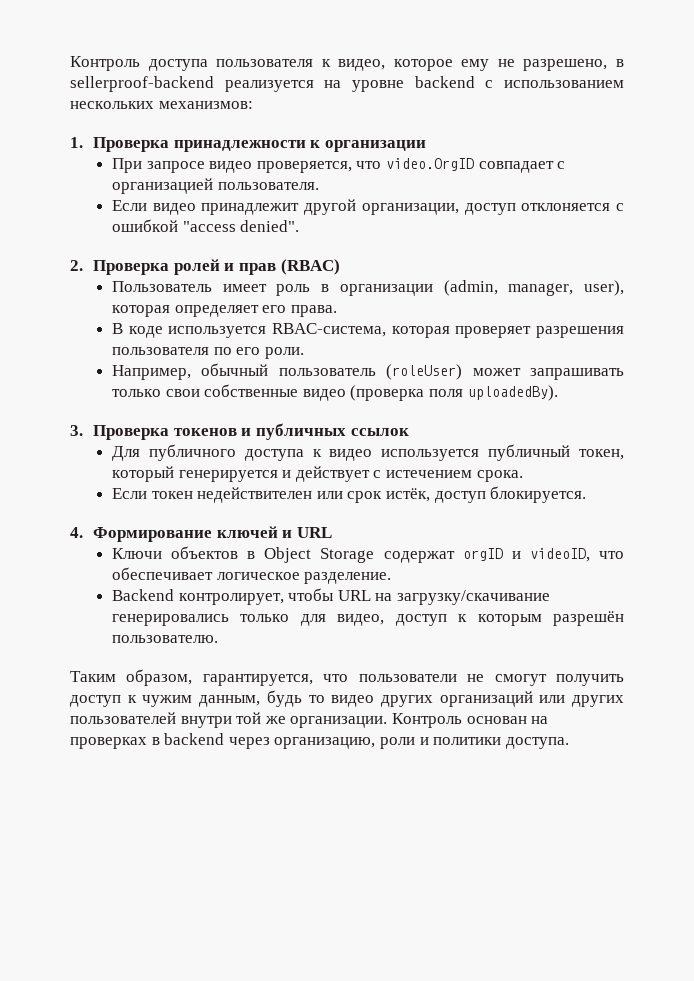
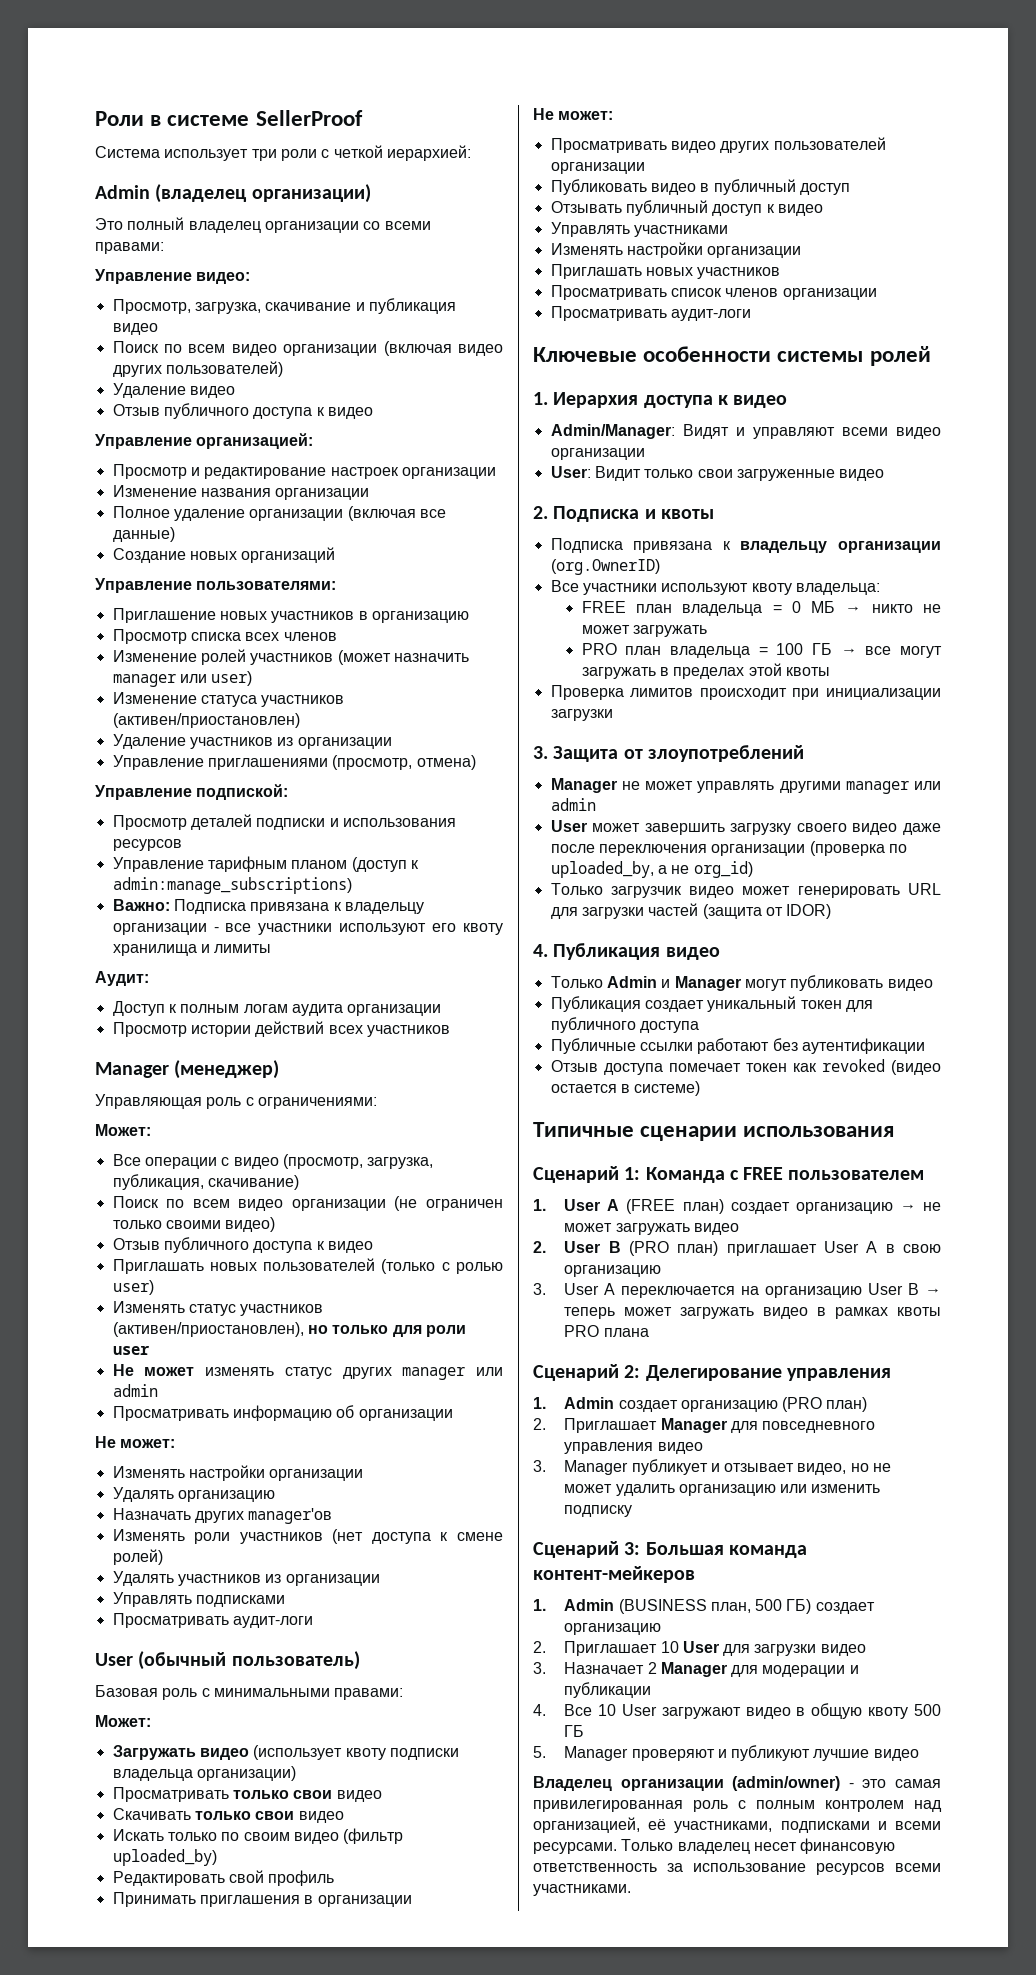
[70,56,624,71] [70,76,625,92] [70,101,253,109] [70,137,427,152] [111,158,566,173] [111,178,319,194] [111,199,624,215] [111,219,300,232] [70,259,340,275] [111,280,624,296] [111,305,337,317] [111,323,624,338] [111,347,304,359] [111,363,624,380] [111,384,558,401] [70,423,409,440] [111,444,624,461] [111,466,523,482] [111,486,587,503] [70,526,333,542] [111,546,624,563] [111,567,392,584] [111,588,550,605] [111,611,624,626] [111,635,218,643] [70,669,624,686] [70,690,624,707] [70,712,549,728] [70,733,569,749] Контроль доступа пользователя к видео, которое ему не разрешено, в sellerproof-backend реализуется на уровне backend с использованием нескольких механизмов: // 1. Проверка принадлежности к организации // При запросе видео проверяется, что video.OrgID совпадает с организацией пользователя. // Если видео принадлежит другой организации, доступ отклоняется с ошибкой "access denied". // 2. Проверка ролей и прав (RBAC) // Пользователь имеет роль в организации (admin, manager, user), которая определяет его права. // В коде используется RBAC-система, которая проверяет разрешения пользователя по его роли. // Например, обычный пользователь (roleUser) может запрашивать только свои собственные видео (проверка поля uploadedBy). // 3. Проверка токенов и публичных ссылок // Для публичного доступа к видео используется публичный токен, который генерируется и действует с истечением срока. // Если токен недействителен или срок истёк, доступ блокируется. // 4. Формирование ключей и URL // Ключи объектов в Object Storage содержат orgID и videoID, что обеспечивает логическое разделение. // Backend контролирует, чтобы URL на загрузку/скачивание генерировались только для видео, доступ к которым разрешён пользователю. // Таким образом, гарантируется, что пользователи не смогут получить доступ к чужим данным, будь то видео других организаций или других пользователей внутри той же организации. Контроль основан на проверках в backend через организацию, роли и политики доступа. -> [95,110,363,126] [95,145,471,161] [95,184,371,203] [95,217,431,233] [95,242,164,254] [95,269,251,284] [112,298,456,314] [112,323,158,335] [112,341,503,356] [112,361,283,377] [112,383,235,398] [112,403,373,419] [95,433,314,449] [112,464,496,479] [112,485,370,500] [112,506,446,521] [112,527,175,542] [112,547,336,563] [95,578,337,593] [112,608,469,623] [112,629,337,644] [112,649,469,665] [112,671,253,687] [112,692,345,707] [112,713,300,728] [112,734,392,749] [112,755,476,770] [95,784,289,800] [112,814,456,830] [112,839,182,851] [112,856,419,872] [112,877,352,894] [112,899,424,914] [112,923,503,935] [112,944,272,956] [95,971,149,986] [112,1001,442,1016] [112,1021,450,1037] [95,1060,280,1079] [95,1094,377,1109] [95,1124,151,1136] [112,1154,434,1169] [112,1174,299,1190] [112,1196,503,1211] [112,1217,276,1232] [112,1237,373,1253] [112,1258,503,1274] [112,1280,154,1295] [112,1301,324,1316] [112,1322,466,1337] [112,1346,150,1355] [112,1364,504,1380] [112,1384,158,1397] [112,1405,453,1421] [95,1436,176,1448] [112,1465,364,1481] [112,1487,275,1502] [112,1508,333,1524] [112,1529,503,1544] [112,1549,163,1565] [112,1571,380,1586] [112,1592,285,1607] [112,1613,313,1628] [95,1651,360,1670] [95,1685,404,1700] [95,1715,151,1727] [112,1745,459,1760] [112,1766,296,1781] [112,1787,382,1802] [112,1808,344,1823] [112,1828,404,1844] [112,1849,217,1866] [112,1870,335,1886] [112,1892,412,1907] [533,108,614,120] [550,137,886,153] [550,162,645,174] [550,179,850,195] [550,200,823,216] [550,222,728,237] [550,242,802,258] [550,264,781,279] [550,285,877,300] [550,306,751,321] [533,346,931,366] [533,392,788,408] [550,424,941,439] [550,448,645,460] [550,466,885,481] [533,506,714,522] [550,538,941,553] [550,559,660,575] [550,580,880,595] [581,601,941,616] [581,625,708,637] [581,643,942,658] [581,663,831,679] [550,685,941,700] [550,709,613,721] [533,745,804,762] [550,778,941,794] [550,798,596,811] [550,820,941,835] [550,841,907,856] [550,861,753,878] [550,883,941,898] [550,903,832,919] [533,943,720,960] [550,975,933,991] [550,996,873,1012] [550,1017,699,1033] [550,1038,925,1054] [550,1059,941,1075] [550,1081,701,1096] [533,1122,895,1141] [533,1166,925,1183] [533,1199,941,1214] [564,1223,739,1235] [533,1241,941,1256] [564,1265,662,1277] [533,1283,941,1298] [564,1307,941,1319] [564,1325,649,1337] [533,1364,891,1381] [533,1397,868,1412] [533,1418,876,1433] [564,1442,703,1454] [533,1459,892,1475] [564,1484,881,1496] [564,1505,633,1517] [533,1541,807,1558] [533,1566,695,1583] [533,1599,875,1614] [564,1623,662,1635] [533,1641,866,1656] [533,1662,859,1677] [564,1682,652,1698] [533,1703,941,1719] [564,1725,585,1737] [533,1745,919,1761] [533,1776,942,1791] [533,1800,942,1812] [533,1817,941,1833] [533,1838,896,1854] [533,1863,941,1875] [533,1884,631,1896] Роли в системе SellerProof // Система использует три роли с четкой иерархией: // Admin (владелец организации) // Это полный владелец организации со всеми правами: // Управление видео: // Просмотр, загрузка, скачивание и публикация видео // Поиск по всем видео организации (включая видео других пользователей) // Удаление видео // Отзыв публичного доступа к видео // Управление организацией: // Просмотр и редактирование настроек организации // Изменение названия организации // Полное удаление организации (включая все данные) // Создание новых организаций // Управление пользователями: // Приглашение новых участников в организацию // Просмотр списка всех членов // Изменение ролей участников (может назначить manager или user) // Изменение статуса участников (активен/приостановлен) // Удаление участников из организации // Управление приглашениями (просмотр, отмена) // Управление подпиской: // Просмотр деталей подписки и использования ресурсов // Управление тарифным планом (доступ к admin:manage_subscriptions) // Важно: Подписка привязана к владельцу организации - все участники используют его квоту хранилища и лимиты // Аудит: // Доступ к полным логам аудита организации // Просмотр истории действий всех участников // Manager (менеджер) // Управляющая роль с ограничениями: // Может: // Все операции с видео (просмотр, загрузка, публикация, скачивание) // Поиск по всем видео организации (не ограничен только своими видео) // Отзыв публичного доступа к видео // Приглашать новых пользователей (только с ролью user) // Изменять статус участников (активен/приостановлен), но только для роли user // Не может изменять статус других manager или admin // Просматривать информацию об организации // Не может: // Изменять настройки организации // Удалять организацию // Назначать других manager'ов // Изменять роли участников (нет доступа к смене ролей) // Удалять участников из организации // Управлять подписками // Просматривать аудит-логи // User (обычный пользователь) // Базовая роль с минимальными правами: // Может: // Загружать видео (использует квоту подписки владельца организации) // Просматривать только свои видео // Скачивать только свои видео // Искать только по своим видео (фильтр uploaded_by) // Редактировать свой профиль // Принимать приглашения в организации // Не может: // Просматривать видео других пользователей организации // Публиковать видео в публичный доступ // Отзывать публичный доступ к видео // Управлять участниками // Изменять настройки организации // Приглашать новых участников // Просматривать список членов организации // Просматривать аудит-логи // Ключевые особенности системы ролей // 1. Иерархия доступа к видео // Admin/Manager: Видят и управляют всеми видео организации // User: Видит только свои загруженные видео // 2. Подписка и квоты // Подписка привязана к владельцу организации (org.OwnerID) // Все участники используют квоту владельца: // FREE план владельца = 0 МБ → никто не может загружать // PRO план владельца = 100 ГБ → все могут загружать в пределах этой квоты // Проверка лимитов происходит при инициализации загрузки // 3. Защита от злоупотреблений // Manager не может управлять другими manager или admin // User может завершить загрузку своего видео даже после переключения организации (проверка по uploaded_by, а не org_id) // Только загрузчик видео может генерировать URL для загрузки частей (защита от IDOR) // 4. Публикация видео // Только Admin и Manager могут публиковать видео // Публикация создает уникальный токен для публичного доступа // Публичные ссылки работают без аутентификации // Отзыв доступа помечает токен как revoked (видео остается в системе) // Типичные сценарии использования // Сценарий 1: Команда с FREE пользователем // 1. User A (FREE план) создает организацию → не может загружать видео // 2. User B (PRO план) приглашает User A в свою организацию // 3. User A переключается на организацию User B → теперь может загружать видео в рамках квоты PRO плана // Сценарий 2: Делегирование управления // 1. Admin создает организацию (PRO план) // 2. Приглашает Manager для повседневного управления видео // 3. Manager публикует и отзывает видео, но не может удалить организацию или изменить подписку // Сценарий 3: Большая команда контент-мейкеров // 1. Admin (BUSINESS план, 500 ГБ) создает организацию // 2. Приглашает 10 User для загрузки видео // 3. Назначает 2 Manager для модерации и публикации // 4. Все 10 User загружают видео в общую квоту 500 ГБ // 5. Manager проверяют и публикуют лучшие видео // Владелец организации (admin/owner) - это самая привилегированная роль с полным контролем над организацией, её участниками, подписками и всеми ресурсами. Только владелец несет финансовую ответственность за использование ресурсов всеми участниками.

